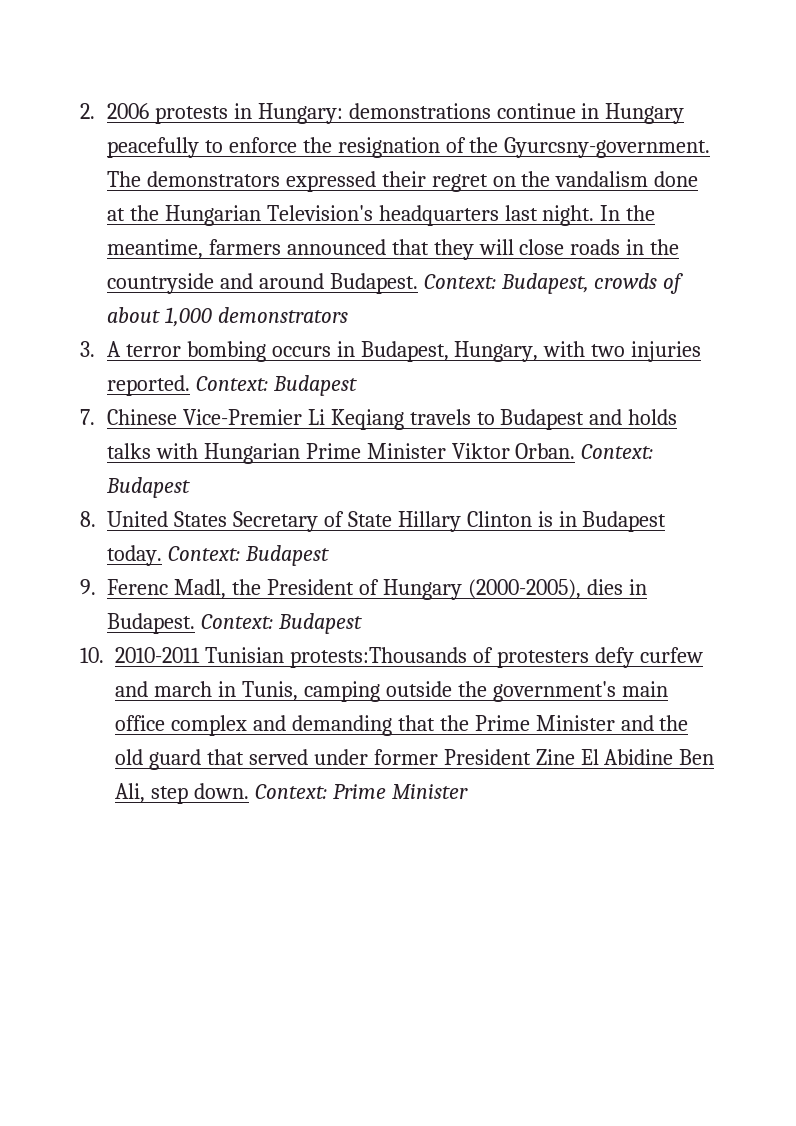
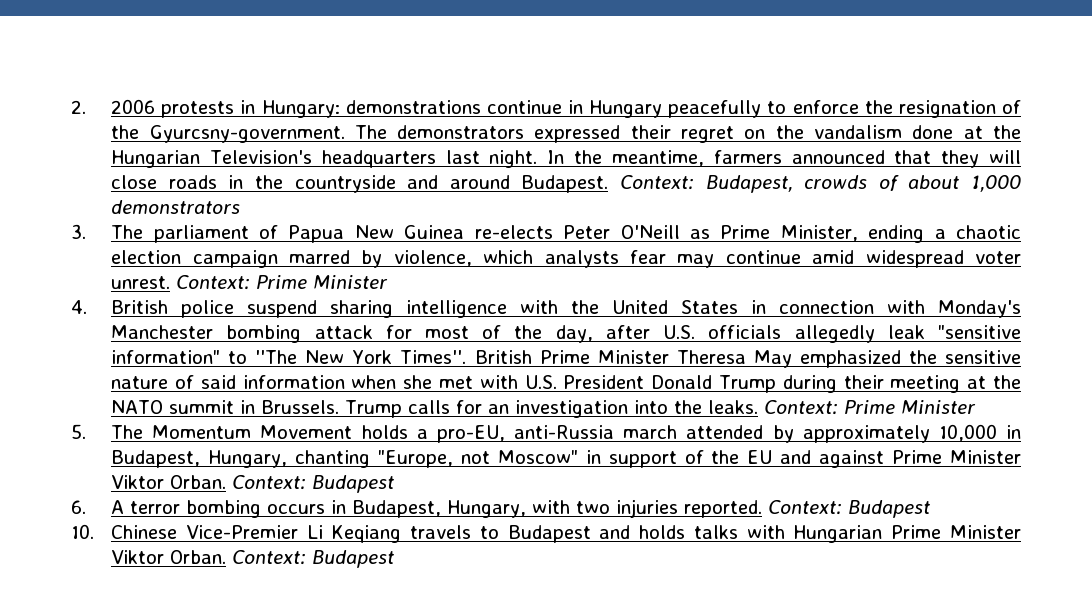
(95, 349) none -> [111,225,1021,243] [111,250,1022,268] [111,275,389,290] [71,300,1021,318] [111,325,1021,343] [111,350,1022,368] [111,375,1021,393] [111,400,977,418] [71,424,1022,443] [111,450,1021,468] [111,475,396,493] [71,500,86,514] The parliament of Papua New Guinea re-elects Peter O'Neill as Prime Minister, ending a chaotic election campaign marred by violence, which analysts fear may continue amid widespread voter unrest. Context: Prime Minister // 4. British police suspend sharing intelligence with the United States in connection with Monday's Manchester bombing attack for most of the day, after U.S. officials allegedly leak "sensitive information" to ''The New York Times''. British Prime Minister Theresa May emphasized the sensitive nature of said information when she met with U.S. President Donald Trump during their meeting at the NATO summit in Brussels. Trump calls for an investigation into the leaks. Context: Prime Minister // 5. The Momentum Movement holds a pro-EU, anti-Russia march attended by approximately 10,000 in Budapest, Hungary, chanting "Europe, not Moscow" in support of the EU and against Prime Minister Viktor Orban. Context: Budapest // 6.
[80,409,95,425] 7. -> [71,524,94,539] 10.
[80,511,667,532] [107,545,329,566] [80,579,647,600] [107,613,362,634] [80,647,703,668] [115,681,668,702] [115,715,689,736] [115,749,715,770] [115,783,468,804] // 8. United States Secretary of State Hillary Clinton is in Budapest today. Context: Budapest // 9. Ferenc Madl, the President of Hungary (2000-2005), dies in Budapest. Context: Budapest // 10. 2010-2011 Tunisian protests:Thousands of protesters defy curfew and march in Tunis, camping outside the government's main office complex and demanding that the Prime Minister and the old guard that served under former President Zine El Abidine Ben Ali, step down. Context: Prime Minister -> (396, 559) none

